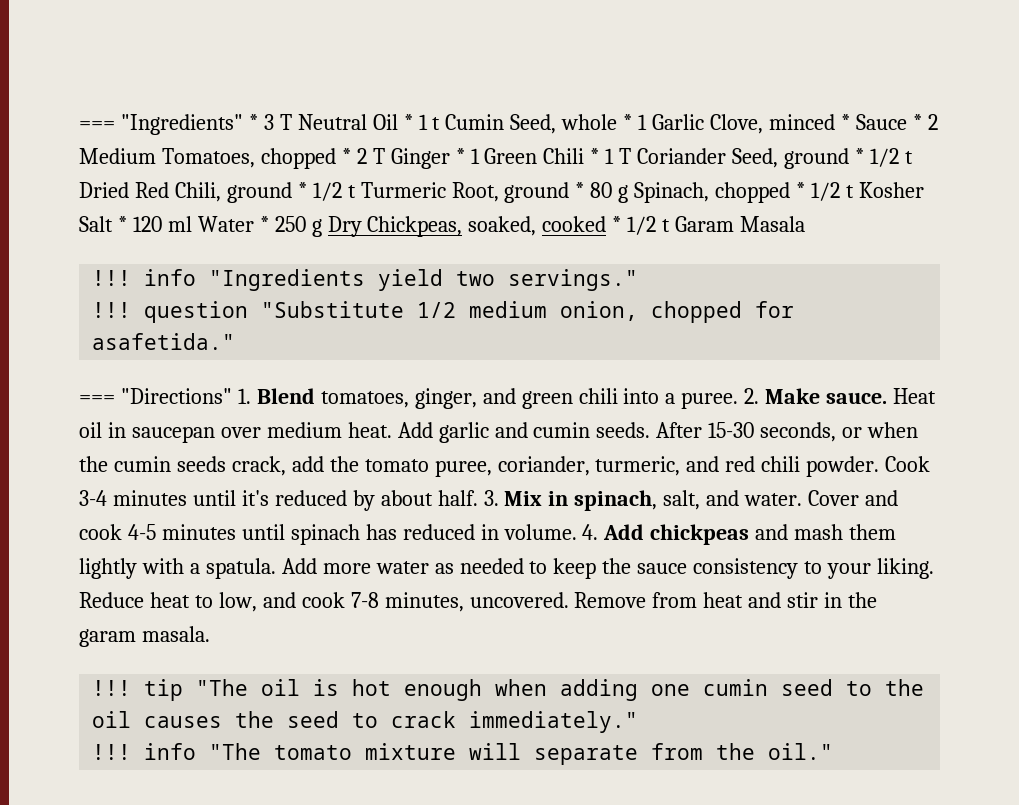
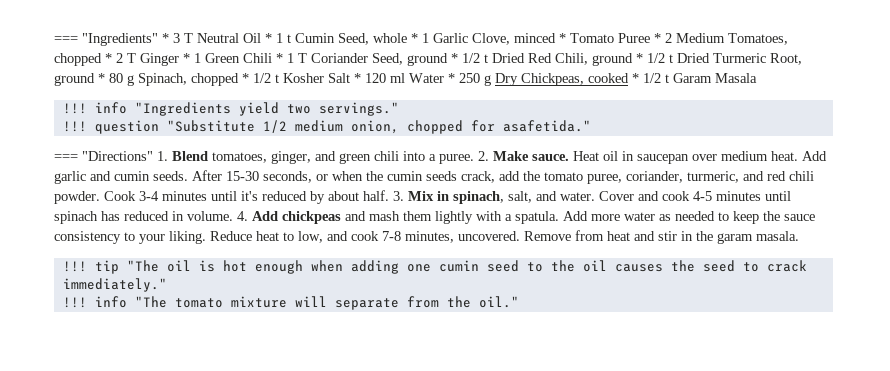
[855,114,907,130] Sauce -> [570,33,650,43] Tomato Puree
(356, 191) none -> [677,53,710,63] Dried
[468,216,537,236] soaked, -> (584, 79) none

